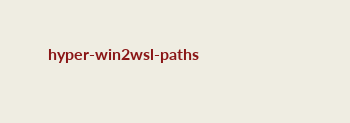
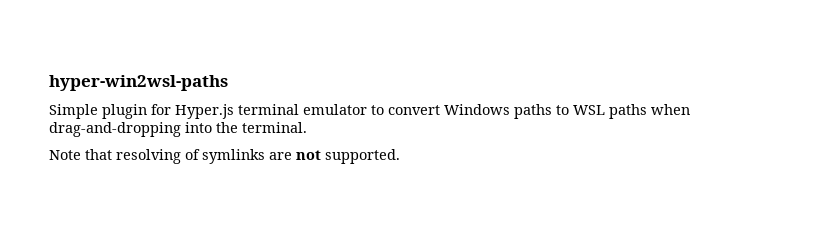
(199, 56) none -> [49,104,690,119] [49,122,307,137] [49,149,400,164] // Simple plugin for Hyper.js terminal emulator to convert Windows paths to WSL paths when drag-and-dropping into the terminal. // Note that resolving of symlinks are not supported.

